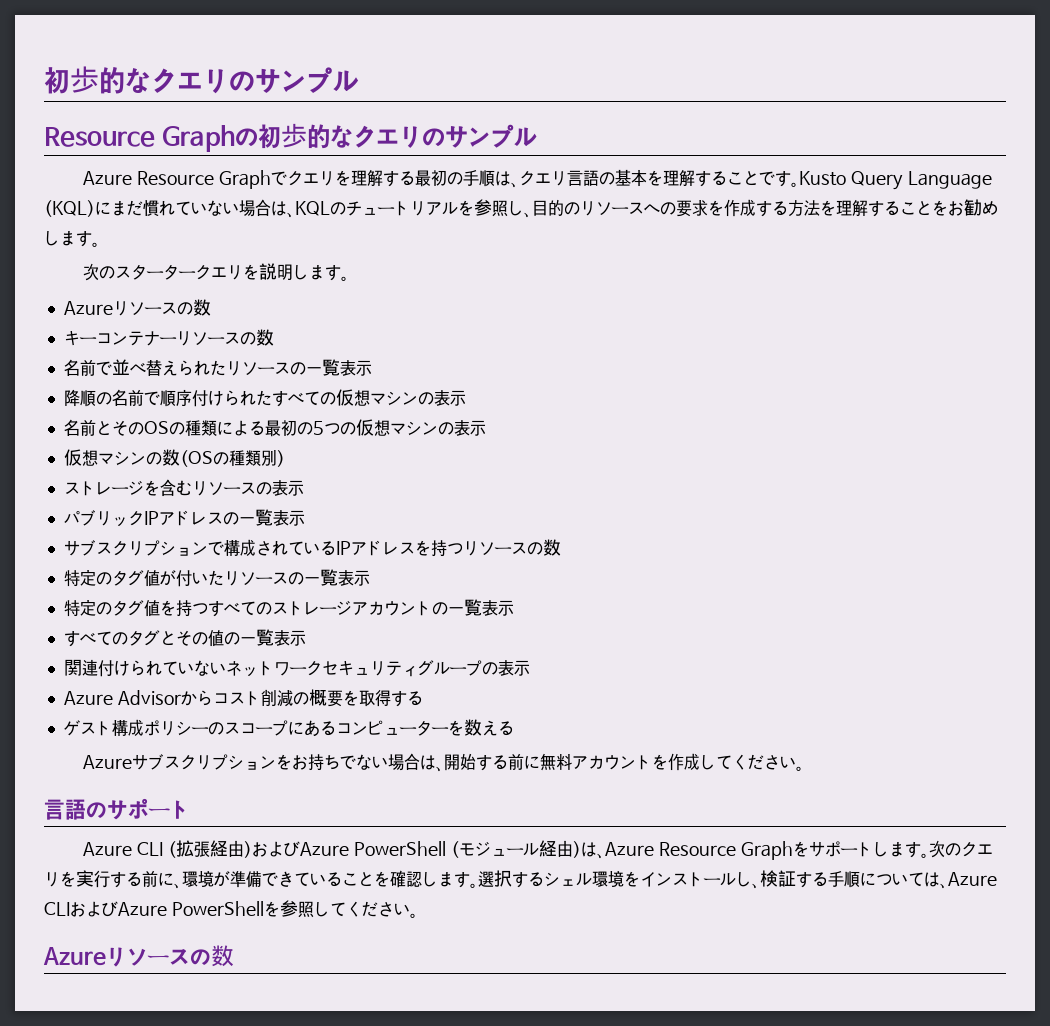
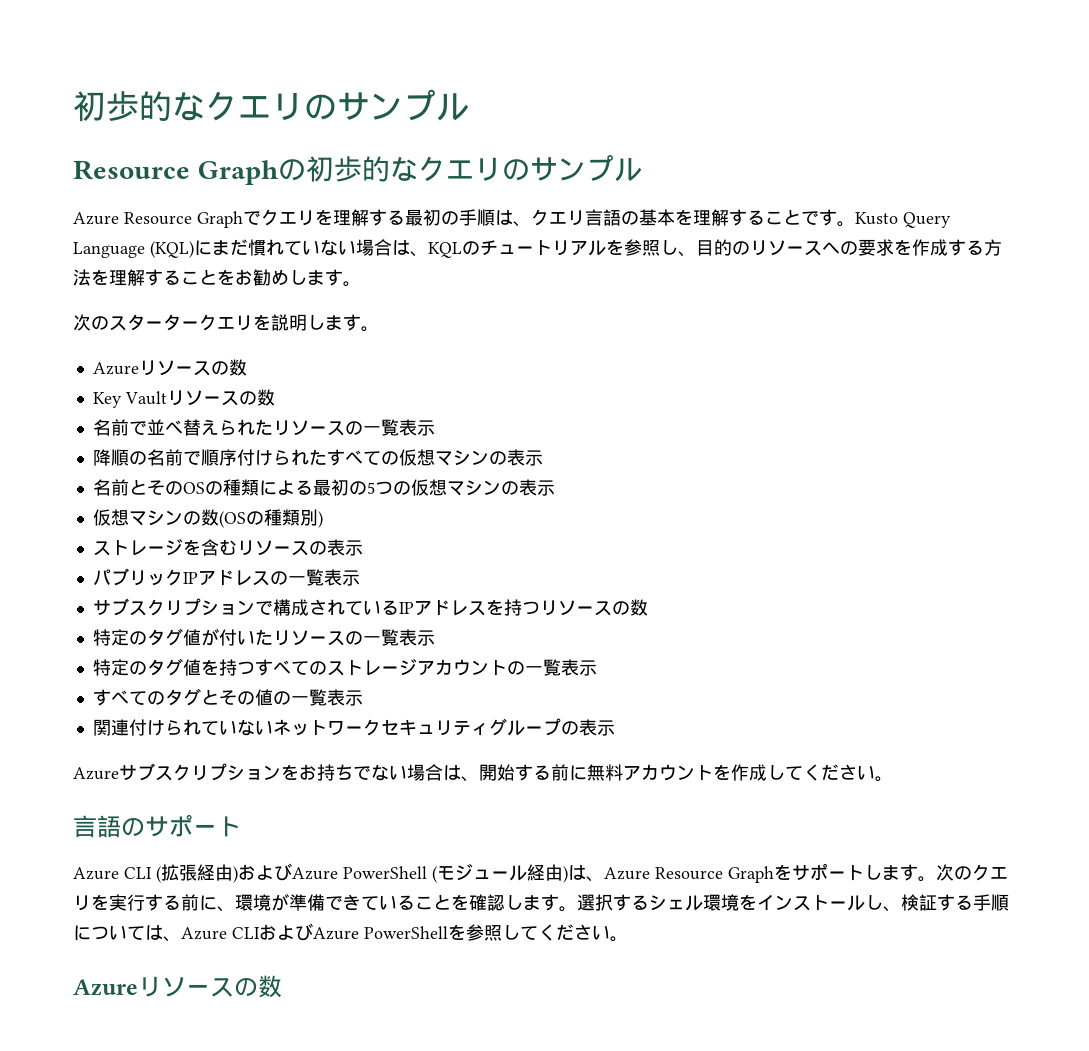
[63,330,177,346] キーコンテナー -> [92,391,167,408] Key Vault
[63,689,423,707] [63,719,514,737] // Azure Advisorからコスト削減の概要を取得する // ゲスト構成ポリシーのスコープにあるコンピューターを数える -> (615, 728) none

